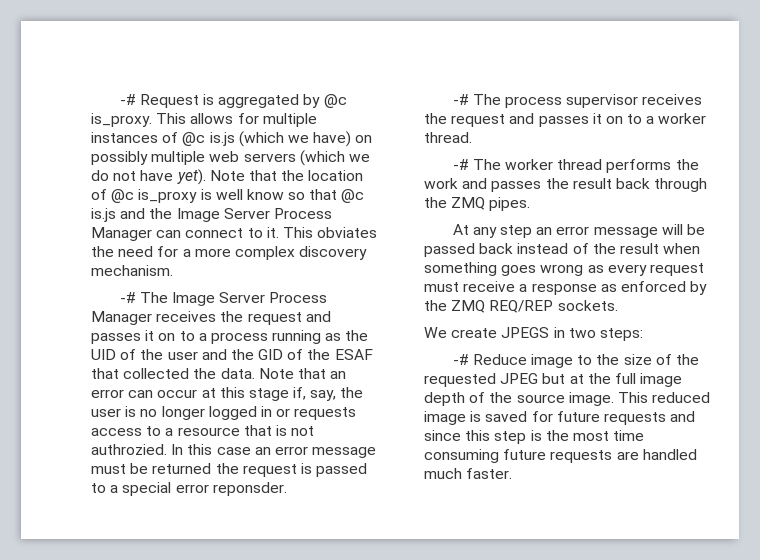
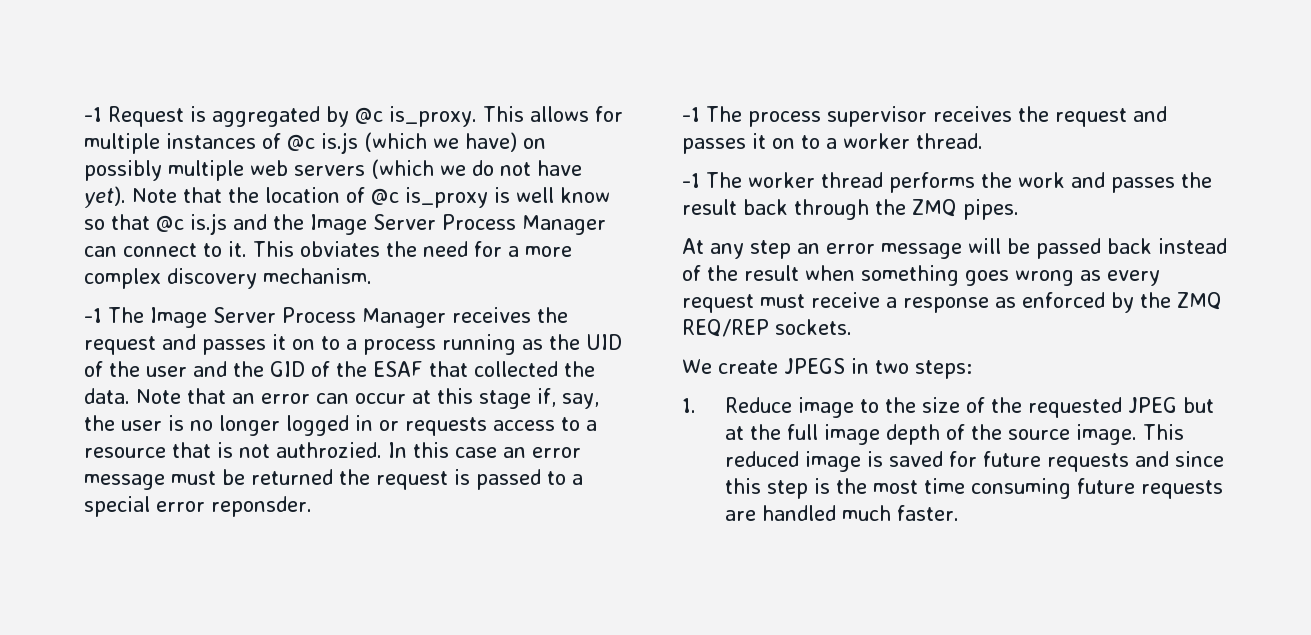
[119,94,136,105] -# -> [84,107,102,122] -1
[119,292,136,303] -# -> [84,308,102,323] -1
[452,94,469,105] -# -> [682,107,700,122] -1
[452,159,469,170] -# -> [682,173,700,188] -1
[452,354,469,365] -# -> [682,398,696,413] 1.

